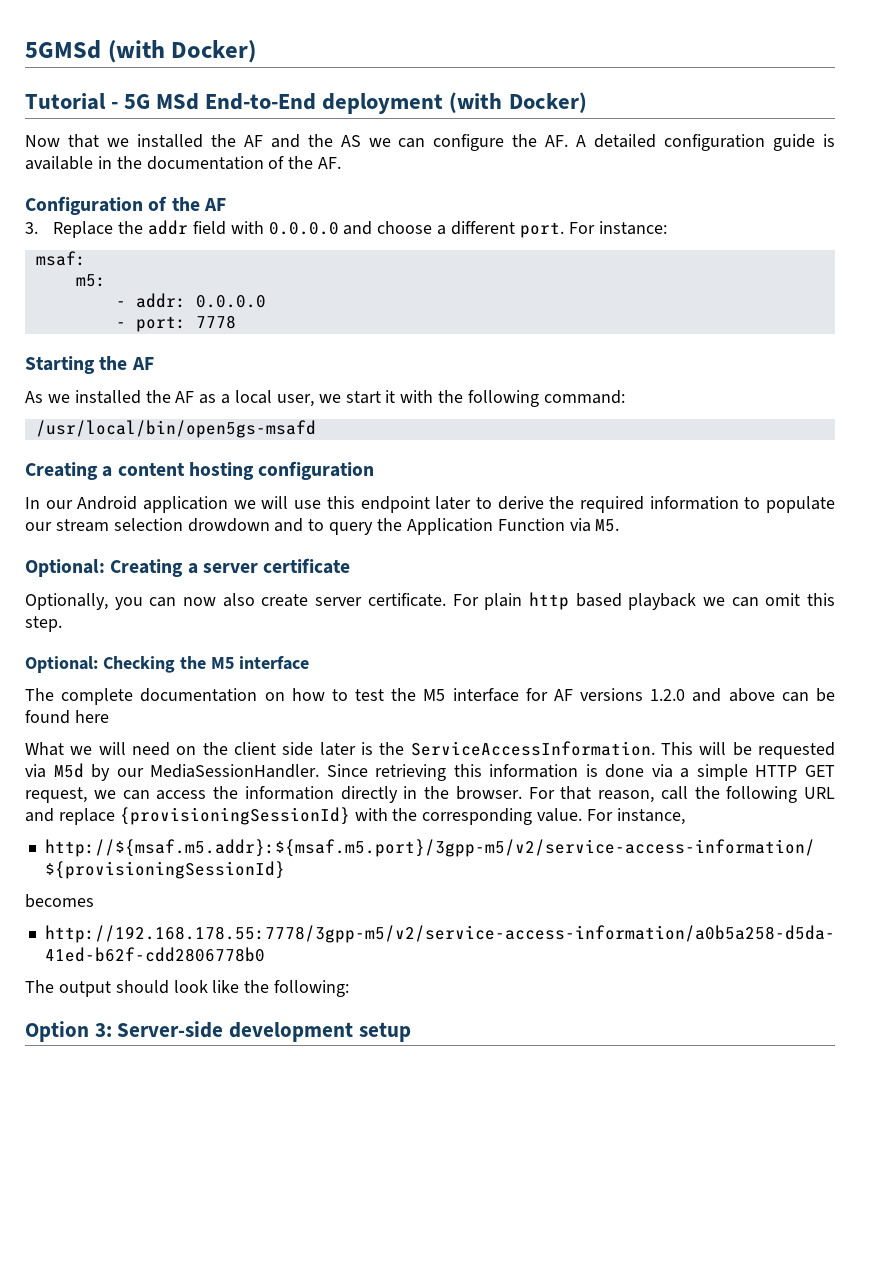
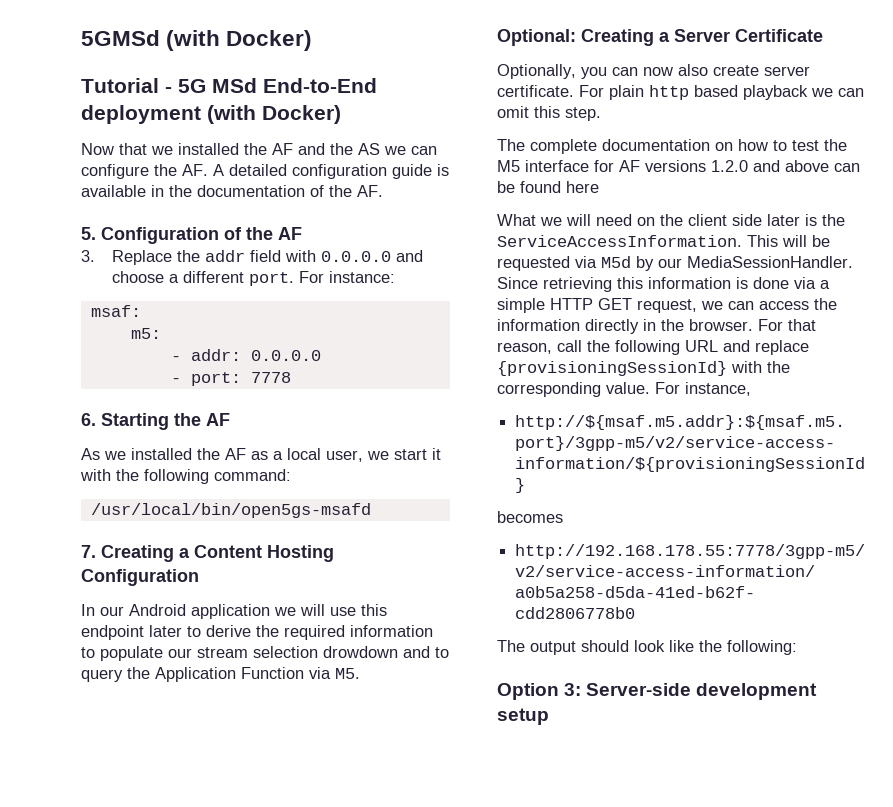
(342, 163) none -> [81,227,96,240] 5.
(236, 322) none -> [81,413,96,426] 6.
[25,461,375,480] Creating a content hosting configuration -> [81,545,334,562] [81,569,199,586] 7. Creating a Content Hosting Configuration
[202,558,351,574] server certificate -> [674,29,823,42] Server Certificate
[25,656,310,673] // Optional: Checking the M5 interface -> (601, 114) none

